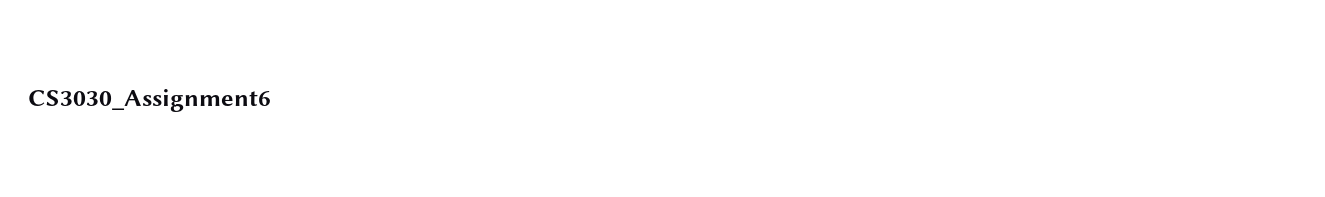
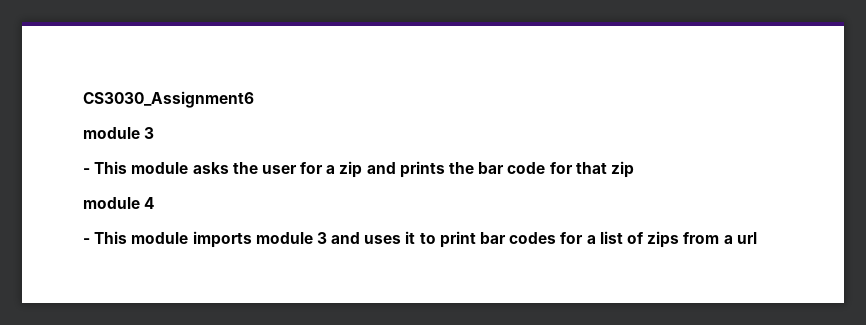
(271, 100) none -> [83,127,155,139] [83,161,634,178] [83,197,155,209] [83,231,757,248] // module 3 // - This module asks the user for a zip and prints the bar code for that zip // module 4 // - This module imports module 3 and uses it to print bar codes for a list of zips from a url

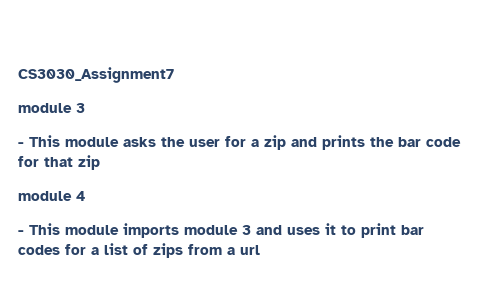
[83,91,254,108] CS3030_Assignment6 -> [18,67,174,83] CS3030_Assignment7

